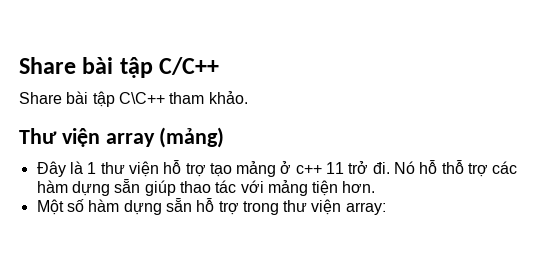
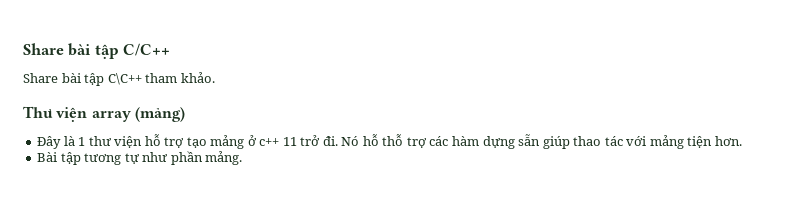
[36,198,386,215] Một số hàm dựng sẵn hỗ trợ trong thư viện array: -> [37,151,243,165] Bài tập tương tự như phần mảng.

